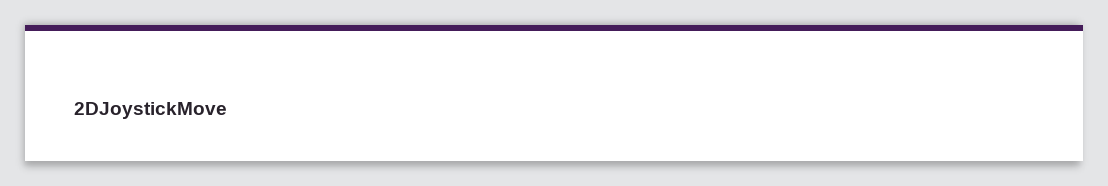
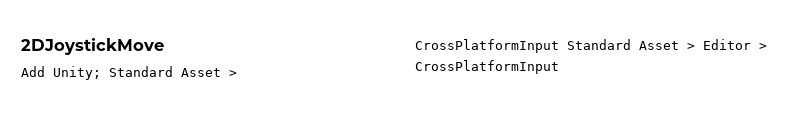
(227, 110) none -> [21,66,237,80] [415,39,767,53] [415,60,559,74] // Add Unity; Standard Asset > CrossPlatformInput Standard Asset > Editor > CrossPlatformInput

